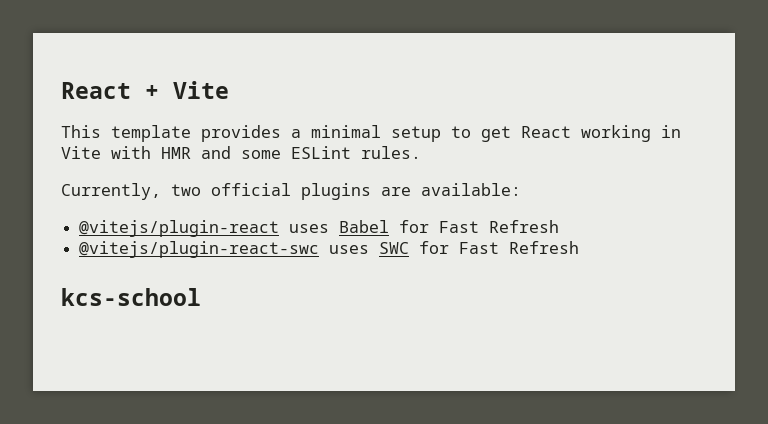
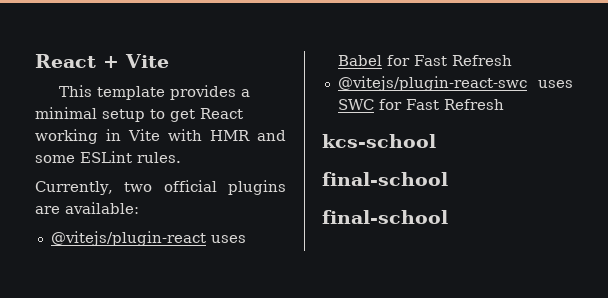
(201, 297) none -> [322,172,448,186] [322,210,448,224] // final-school // final-school

